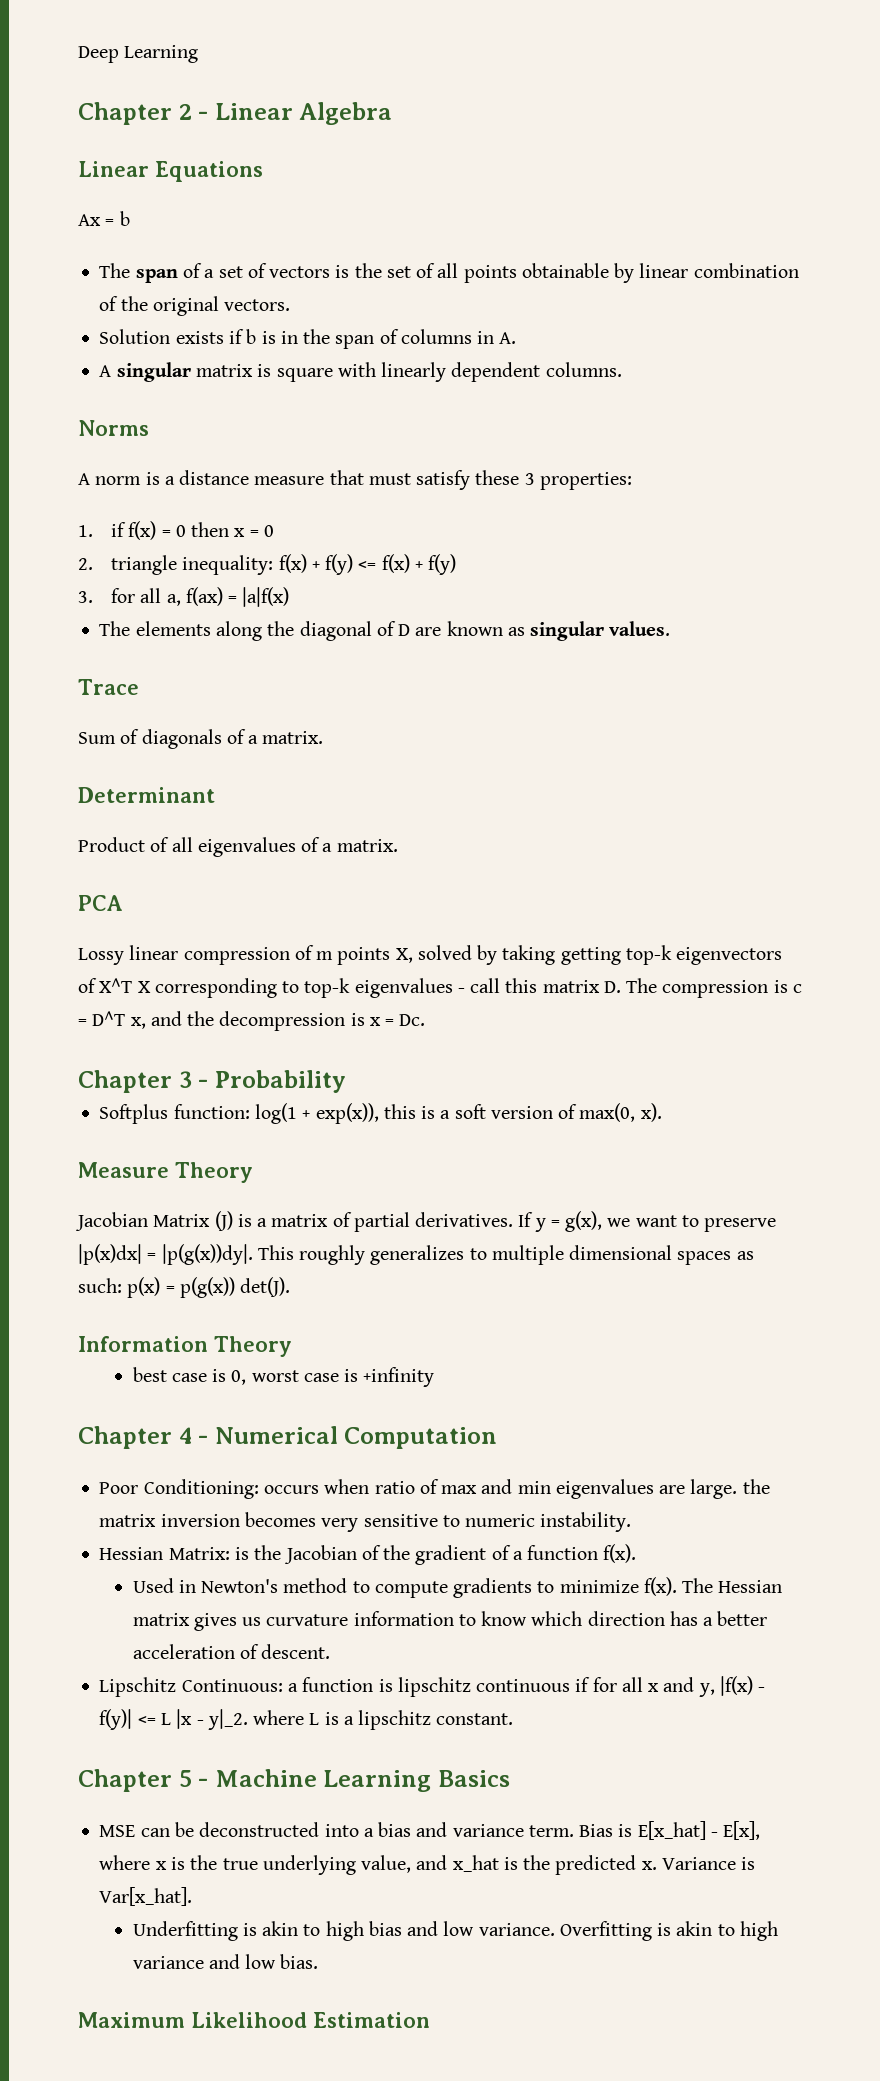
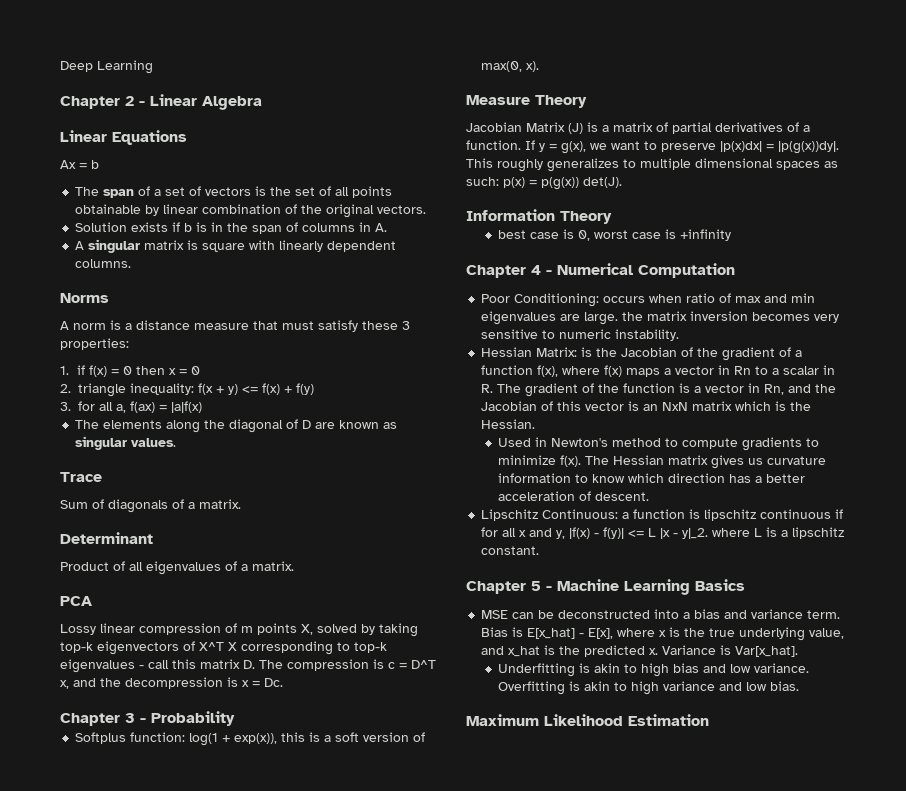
[278,554,354,575] f(x) + f(y) -> [198,383,238,395] f(x + y)
[560,947,621,965] getting -> (418, 630) none
[415,1212,514,1227] derivatives. -> [715,122,810,132] [466,140,521,150] derivatives of a function.
[603,1544,637,1563] f(x). -> [537,365,836,377] [481,383,837,397] [481,401,812,411] [481,419,536,429] f(x), where f(x) maps a vector in Rn to a scalar in R. The gradient of the function is a vector in Rn, and the Jacobian of this vector is an NxN matrix which is the Hessian.

